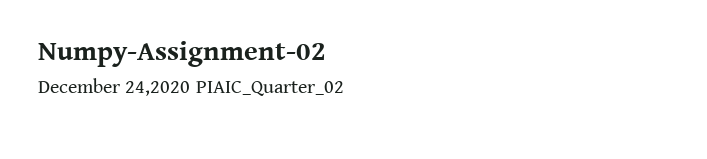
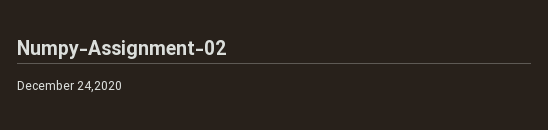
[195,81,344,96] PIAIC_Quarter_02 -> (123, 87) none

